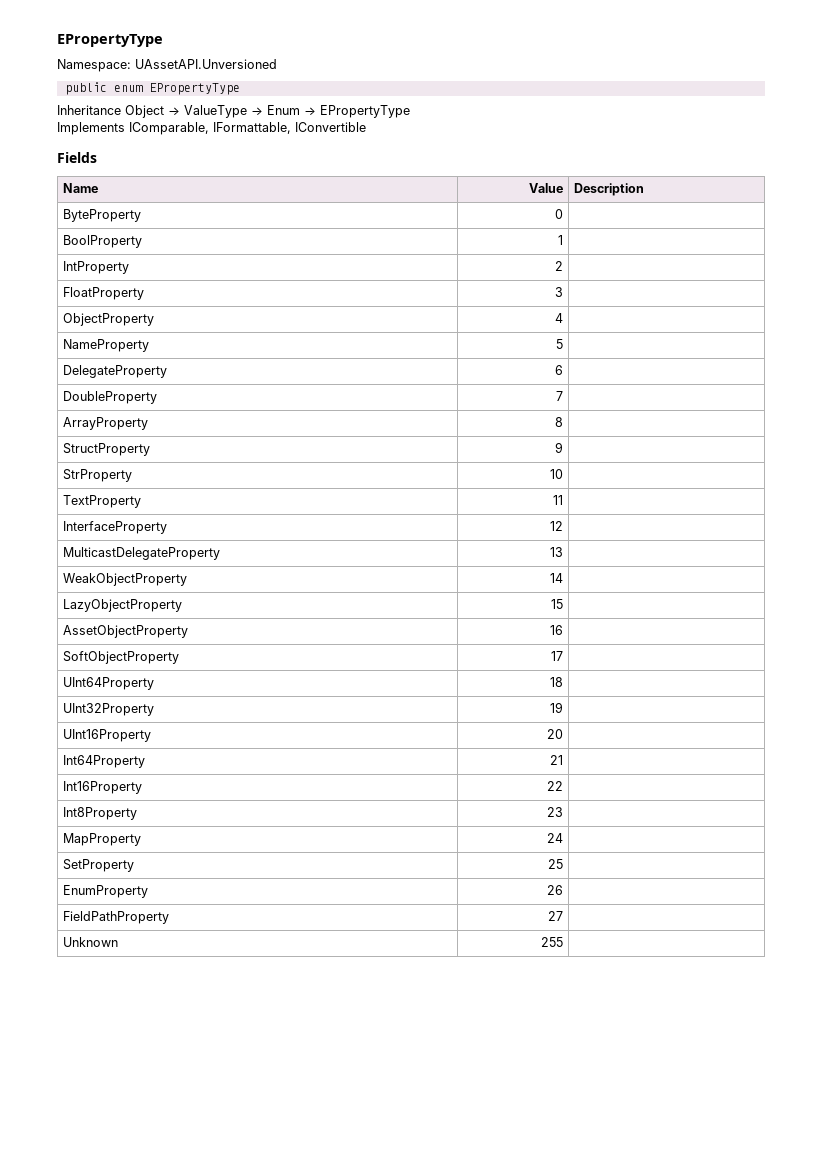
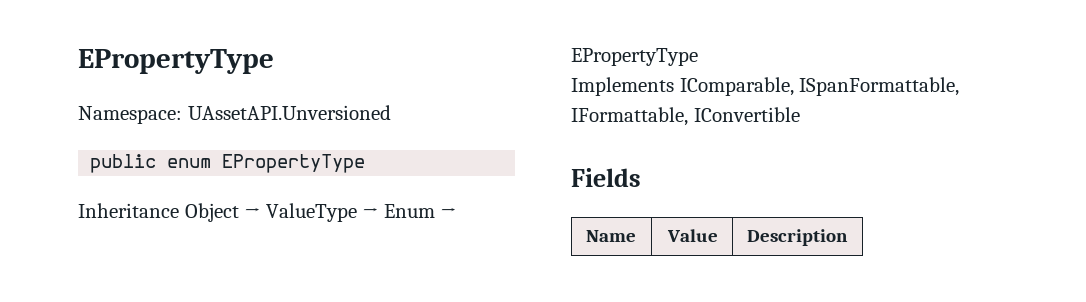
(209, 128) none -> [799,77,960,96] ISpanFormattable,
[62,209,141,222] [555,209,564,219] [62,235,142,248] [558,235,564,245] [62,261,129,274] [555,261,564,271] [62,287,144,300] [555,287,564,297] [62,313,154,326] [555,313,564,323] [62,339,149,352] [556,339,564,349] [62,365,167,378] [555,365,564,375] [62,391,157,404] [556,391,564,401] [62,417,148,430] [555,417,564,427] [62,443,150,456] [555,442,564,453] [62,469,132,482] [550,469,564,479] [62,495,141,508] [553,495,564,505] [62,521,167,534] [550,521,564,531] [62,547,220,560] [550,547,564,557] [62,573,187,586] [550,573,564,583] [62,599,182,612] [551,599,564,609] [62,625,188,638] [550,625,564,635] [62,651,179,664] [551,651,564,661] [62,677,154,690] [550,677,564,687] [62,703,154,716] [550,702,564,713] [62,729,151,742] [547,729,564,739] [62,755,145,768] [550,755,564,765] [62,781,142,794] [547,781,564,791] [62,807,137,820] [547,807,564,817] [62,833,141,846] [547,833,564,843] [62,859,134,872] [548,859,564,869] [62,885,148,898] [547,885,564,895] [62,911,169,924] [548,911,564,921] [62,937,118,947] [541,937,564,947] // ByteProperty | 0 | // BoolProperty | 1 | // IntProperty | 2 | // FloatProperty | 3 | // ObjectProperty | 4 | // NameProperty | 5 | // DelegateProperty | 6 | // DoubleProperty | 7 | // ArrayProperty | 8 | // StructProperty | 9 | // StrProperty | 10 | // TextProperty | 11 | // InterfaceProperty | 12 | // MulticastDelegateProperty | 13 | // WeakObjectProperty | 14 | // LazyObjectProperty | 15 | // AssetObjectProperty | 16 | // SoftObjectProperty | 17 | // UInt64Property | 18 | // UInt32Property | 19 | // UInt16Property | 20 | // Int64Property | 21 | // Int16Property | 22 | // Int8Property | 23 | // MapProperty | 24 | // SetProperty | 25 | // EnumProperty | 26 | // FieldPathProperty | 27 | // Unknown | 255 | -> (848, 237) none

